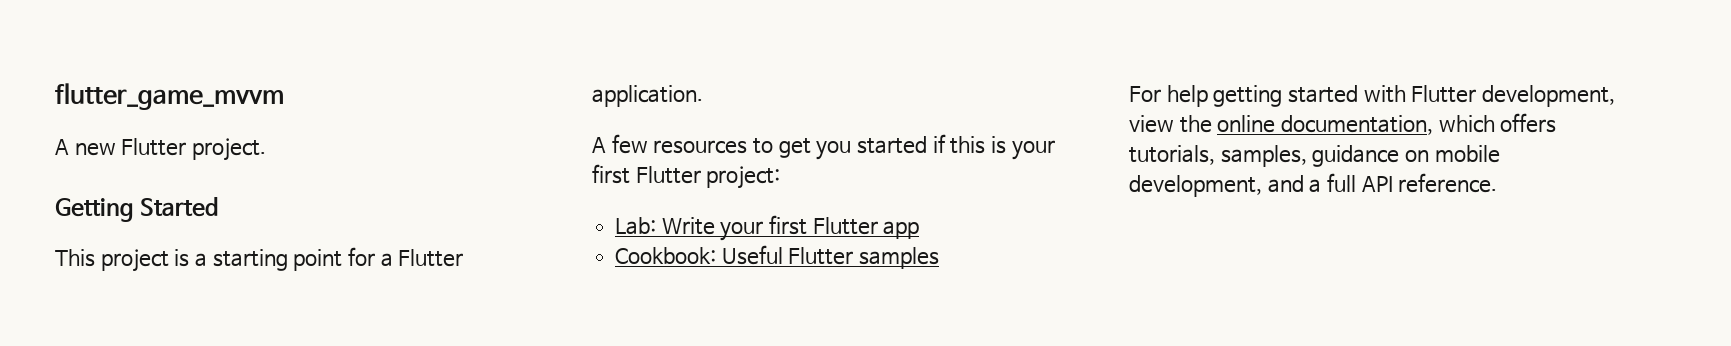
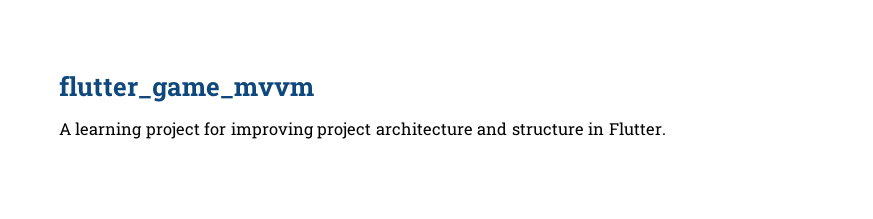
[74,138,267,161] [55,197,220,222] [55,247,464,272] [592,85,703,107] [592,134,1055,160] [592,164,781,189] [615,215,920,241] [615,245,940,269] [1129,85,1616,107] [1129,113,1557,135] [1129,145,1500,167] [1129,173,1498,197] new Flutter project. // Getting Started // This project is a starting point for a Flutter application. // A few resources to get you started if this is your first Flutter project: // Lab: Write your first Flutter app // Cookbook: Useful Flutter samples // For help getting started with Flutter development, view the online documentation, which offers tutorials, samples, guidance on mobile development, and a full API reference. -> [75,122,666,139] learning project for improving project architecture and structure in Flutter.

